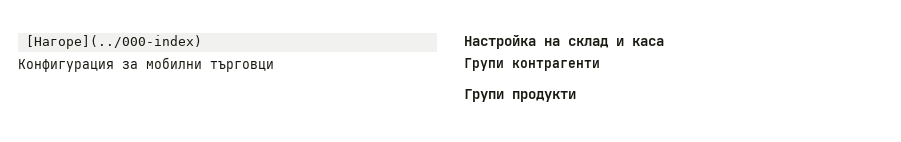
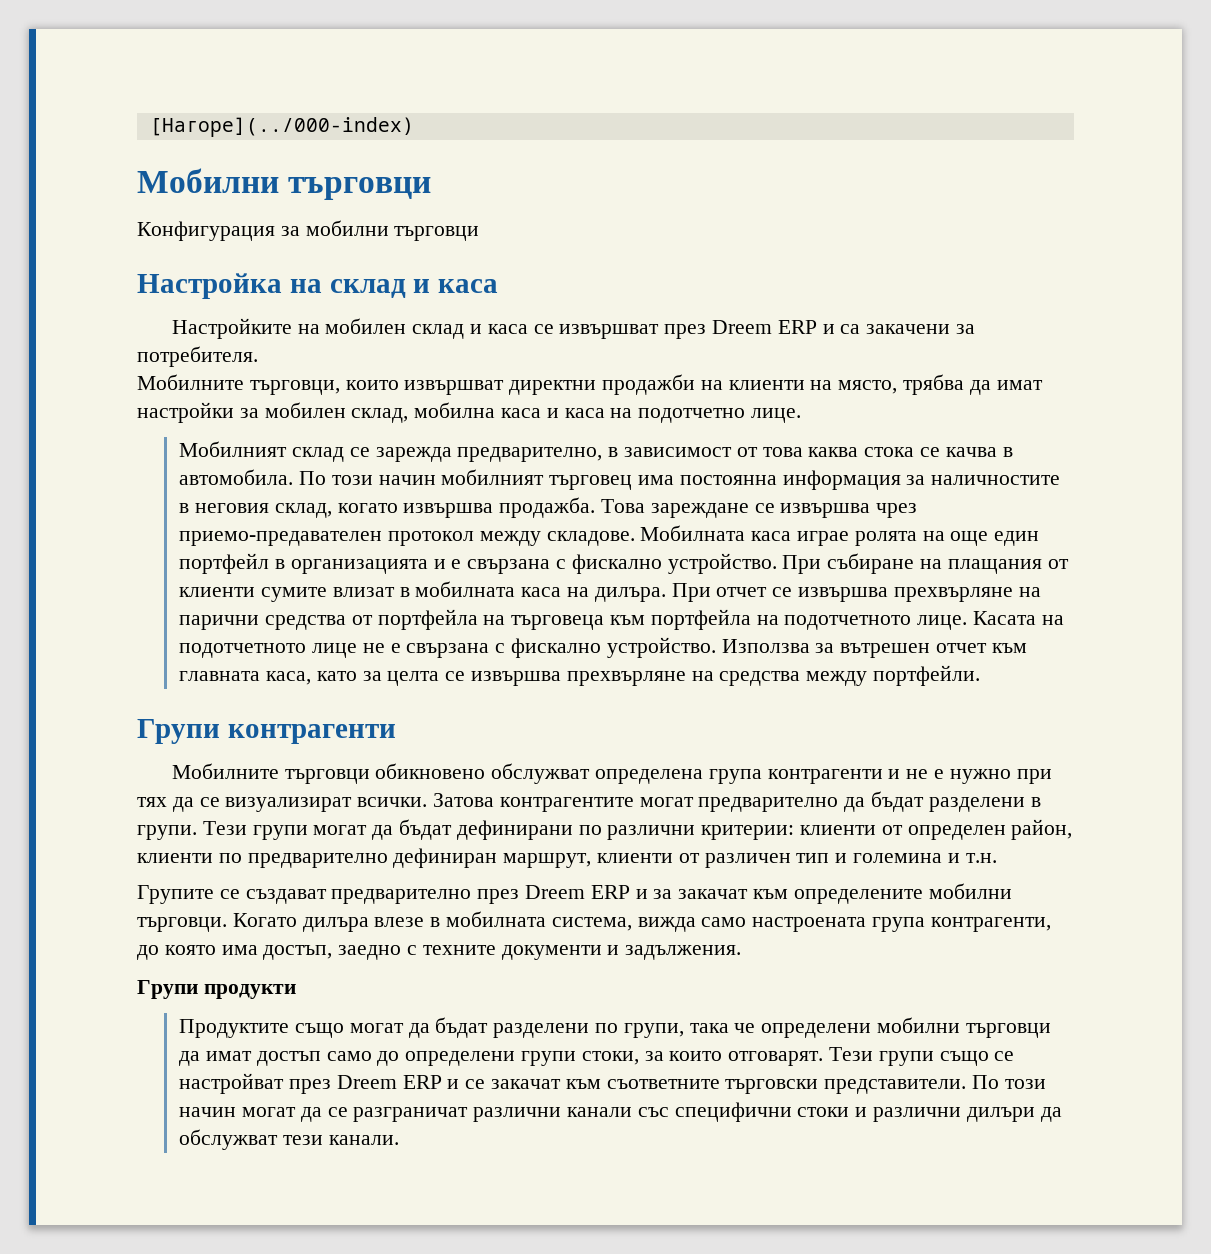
(202, 42) none -> [137,168,432,200] // Мобилни търговци
[464,58,600,71] [464,89,576,102] Групи контрагенти // Групи продукти -> [171,318,976,339] [137,346,258,367] [137,374,1043,395] [137,402,802,423] [179,441,1013,462] [179,469,1061,490] [179,497,918,518] [179,525,1040,546] [179,553,1069,574] [179,581,1041,602] [179,609,1064,630] [179,637,1027,658] [179,665,981,686] [137,719,396,744] [171,763,1052,784] [137,791,1041,812] [137,819,1073,840] [137,848,997,868] [137,883,1012,904] [137,911,1051,932] [137,945,742,960] [137,980,296,999] [179,1017,1051,1038] [179,1047,1015,1066] [179,1073,1046,1094] [179,1102,1062,1122] [179,1129,399,1150] Настройките на мобилен склад и каса се извършват през Dreem ERP и са закачени за потребителя. // Мобилните търговци, които извършват директни продажби на клиенти на място, трябва да имат настройки за мобилен склад, мобилна каса и каса на подотчетно лице. // Мобилният склад се зарежда предварително, в зависимост от това каква стока се качва в автомобила. По този начин мобилният търговец има постоянна информация за наличностите в неговия склад, когато извършва продажба. Това зареждане се извършва чрез приемо-предавателен протокол между складове. Мобилната каса играе ролята на още един портфейл в организацията и е свързана с фискално устройство. При събиране на плащания от клиенти сумите влизат в мобилната каса на дилъра. При отчет се извършва прехвърляне на парични средства от портфейла на търговеца към портфейла на подотчетното лице. Касата на подотчетното лице не е свързана с фискално устройство. Използва за вътрешен отчет към главната каса, като за целта се извършва прехвърляне на средства между портфейли. // Групи контрагенти // Мобилните търговци обикновено обслужват определена група контрагенти и не е нужно при тях да се визуализират всички. Затова контрагентите могат предварително да бъдат разделени в групи. Тези групи могат да бъдат дефинирани по различни критерии: клиенти от определен район, клиенти по предварително дефиниран маршрут, клиенти от различен тип и големина и т.н. // Групите се създават предварително през Dreem ERP и за закачат към определените мобилни търговци. Когато дилъра влезе в мобилната система, вижда само настроената група контрагенти, до която има достъп, заедно с техните документи и задължения. // Групи продукти // Продуктите също могат да бъдат разделени по групи, така че определени мобилни търговци да имат достъп само до определени групи стоки, за които отговарят. Тези групи също се настройват през Dreem ERP и се закачат към съответните търговски представители. По този начин могат да се разграничат различни канали със специфични стоки и различни дилъри да обслужват тези канали.

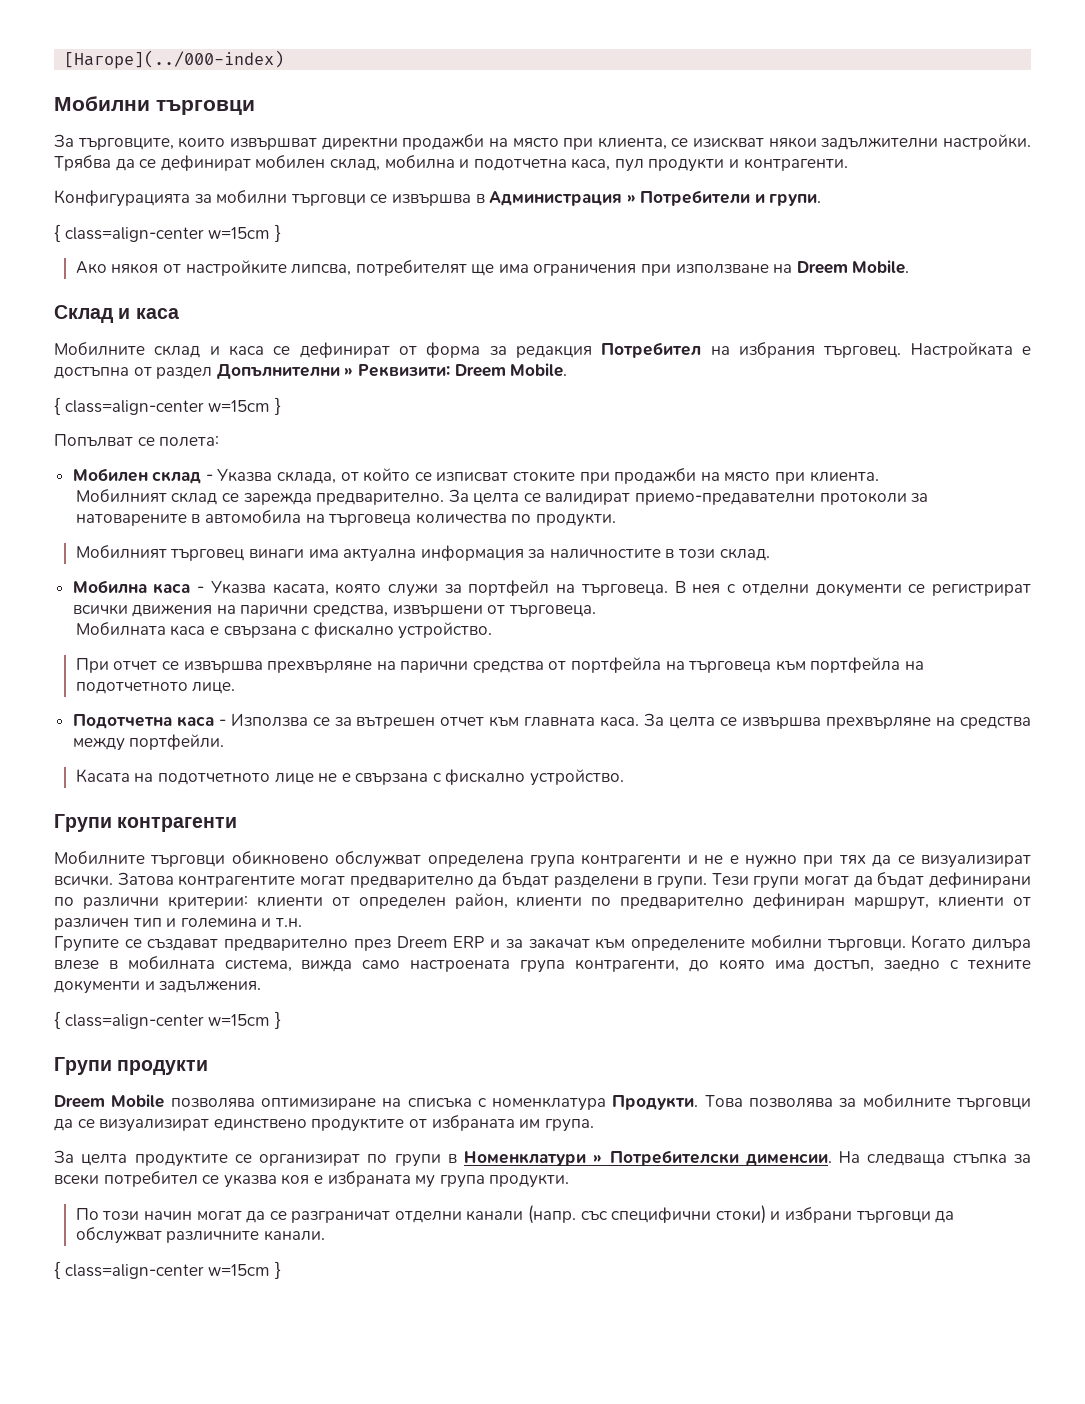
[137,220,480,241] [137,273,499,299] [171,318,976,339] [137,346,258,367] [137,374,340,395] Конфигурация за мобилни търговци // Настройка на склад и каса // Настройките на мобилен склад и каса се извършват през Dreem ERP и са закачени за потребителя. // Мобилните търговци, -> [54,134,174,150] За търговците,
[728,374,1043,395] [137,402,802,423] [179,441,1013,462] [179,469,1061,490] [179,497,918,518] [179,525,1040,546] [179,553,1069,574] [179,581,666,602] клиенти на място, трябва да имат настройки за мобилен склад, мобилна каса и каса на подотчетно лице. // Мобилният склад се зарежда предварително, в зависимост от това каква стока се качва в автомобила. По този начин мобилният търговец има постоянна информация за наличностите в неговия склад, когато извършва продажба. Това зареждане се извършва чрез приемо-предавателен протокол между складове. Мобилната каса играе ролята на още един портфейл в организацията и е свързана с фискално устройство. При събиране на плащания от клиенти сумите влизат в мобилната каса на дилъра. -> [512,134,1031,150] [54,155,848,172] [54,190,822,207] [54,224,281,242] [75,260,910,276] [54,305,179,323] [54,342,1032,358] [54,363,568,379] [54,397,281,415] [54,434,220,447] [72,468,879,484] [75,489,929,505] [75,510,616,527] [75,545,770,562] [72,580,1031,597] [72,604,596,617] [75,622,493,639] място при клиента, се изискват някои задължителни настройки. Трябва да се дефинират мобилен склад, мобилна и подотчетна каса, пул продукти и контрагенти. // Конфигурацията за мобилни търговци се извършва в Администрация » Потребители и групи. // { class=align-center w=15cm } // Ако някоя от настройките липсва, потребителят ще има ограничения при използване на Dreem Mobile. // Склад и каса // Мобилните склад и каса се дефинират от форма за редакция Потребител на избрания търговец. Настройката е достъпна от раздел Допълнителни » Реквизити: Dreem Mobile. // { class=align-center w=15cm } // Попълват се полета: // Мобилен склад - Указва склада, от който се изписват стоките при продажби на място при клиента. // Мобилният склад се зарежда предварително. За целта се валидират приемо-предавателни протоколи за натоварените в автомобила на търговеца количества по продукти. // Мобилният търговец винаги има актуална информация за наличностите в този склад. // Мобилна каса - Указва касата, която служи за портфейл на търговеца. В нея с отделни документи се регистрират всички движения на парични средства, извършени от търговеца. // Мобилната каса е свързана с фискално устройство. //
(968, 622) none -> [72,713,1032,729] [72,734,225,751] // Подотчетна каса - Използва се за вътрешен отчет към главната каса. За целта се извършва прехвърляне на средства между портфейли. //
[721,639,1027,658] [179,665,981,686] Използва за вътрешен отчет към главната каса, като за целта се извършва прехвърляне на средства между портфейли. -> (625, 777) none
[137,980,296,999] [179,1017,1051,1038] [179,1047,1015,1066] [179,1073,967,1094] Групи продукти // Продуктите също могат да бъдат разделени по групи, така че определени мобилни търговци да имат достъп само до определени групи стоки, за които отговарят. Тези групи също се настройват през Dreem ERP и се закачат към съответните търговски представители. -> [54,1011,281,1029] [54,1057,209,1075] [54,1094,1031,1111] [54,1115,594,1132] [54,1150,1031,1167] [54,1171,570,1188] { class=align-center w=15cm } // Групи продукти // Dreem Mobile позволява оптимизиране на списъка с номенклатура Продукти. Това позволява за мобилните търговци да се визуализират единствено продуктите от избраната им група. // За целта продуктите се организират по групи в Номенклатури » Потребителски дименсии. На следваща стъпка за всеки потребител се указва коя е избраната му група продукти. //
[473,1102,1035,1122] различни канали със специфични стоки и различни дилъри -> [394,1205,931,1224] отделни канали (напр. със специфични стоки) и избрани търговци
[282,1135,323,1145] тези -> [166,1231,260,1243] различните
(399, 1140) none -> [54,1261,281,1279] // { class=align-center w=15cm }

